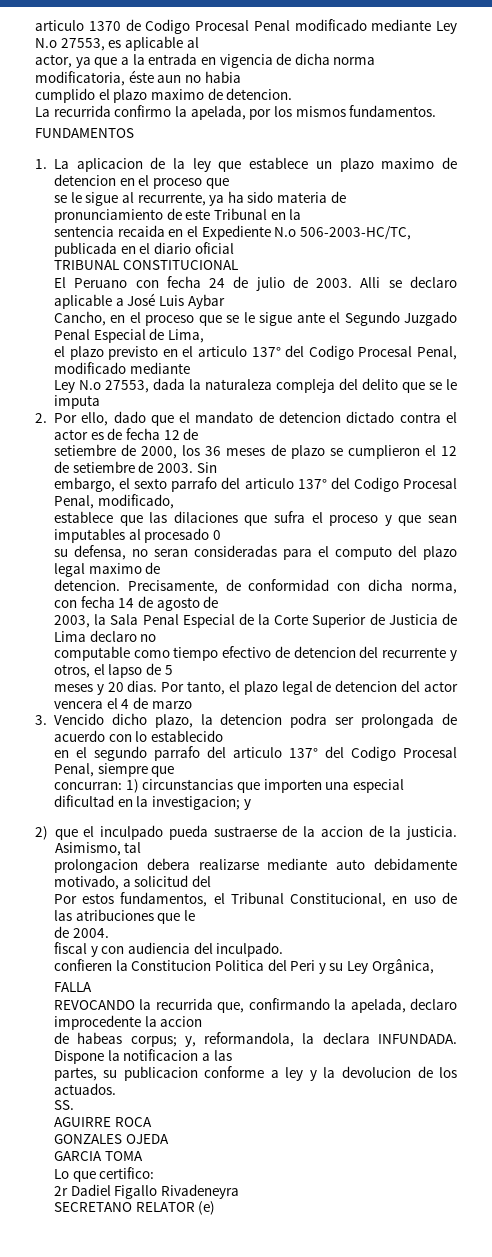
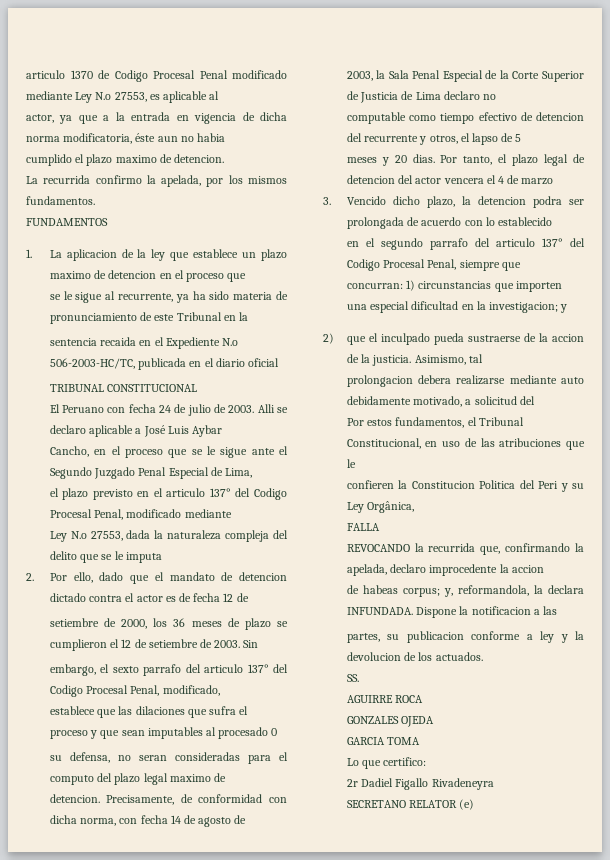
[53,926,109,938] [53,942,284,957] // de 2004. // fiscal y con audiencia del inculpado. -> (356, 463) none

